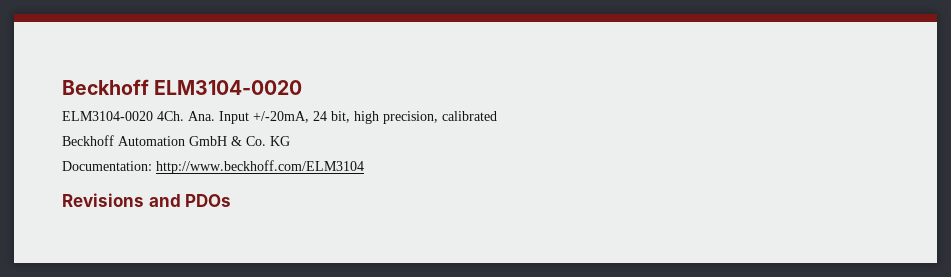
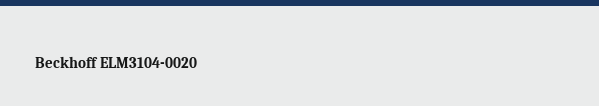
[62,111,497,124] [62,135,290,146] [62,160,364,174] [62,193,232,207] // ELM3104-0020 4Ch. Ana. Input +/-20mA, 24 bit, high precision, calibrated // Beckhoff Automation GmbH & Co. KG // Documentation: http://www.beckhoff.com/ELM3104 // Revisions and PDOs -> (198, 62) none

